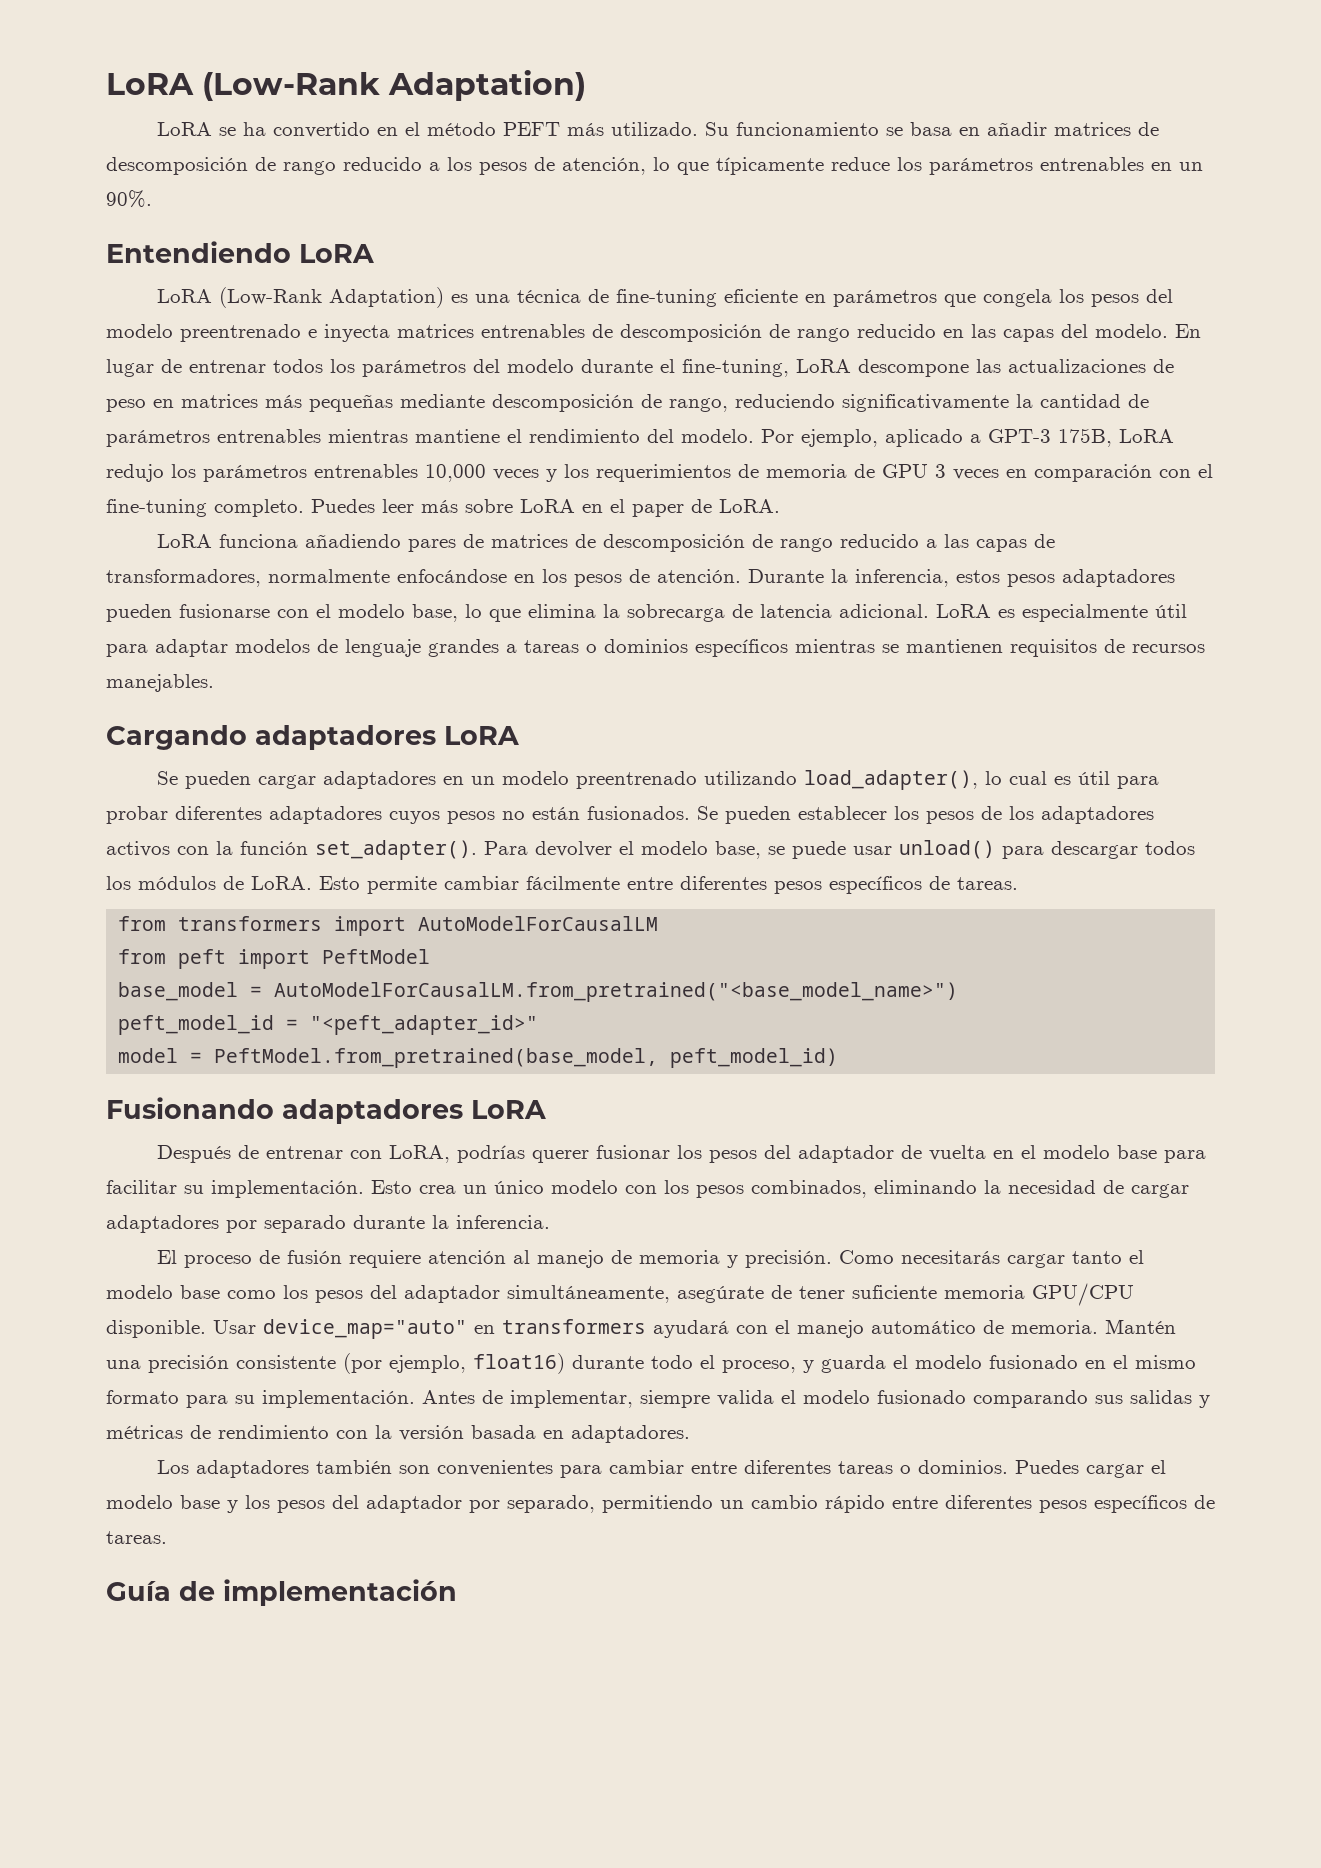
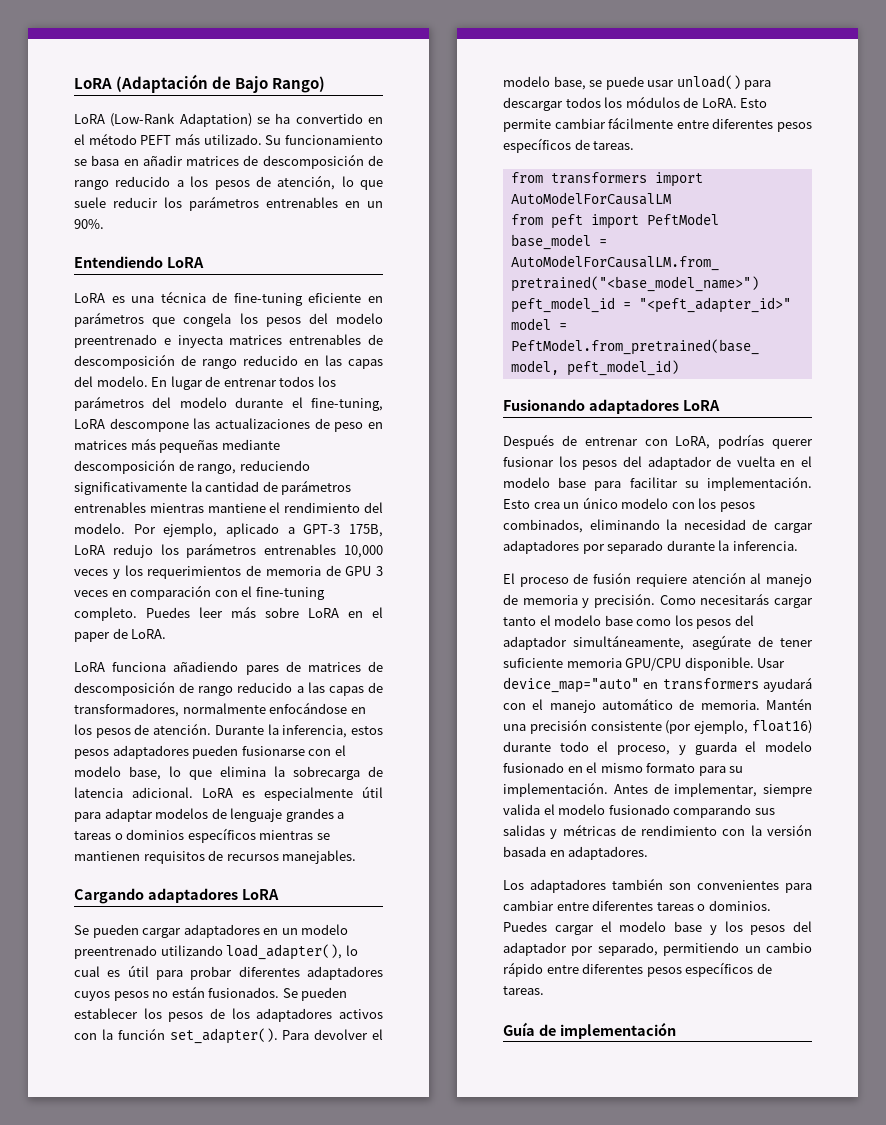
[106,70,586,101] [156,122,212,136] LoRA (Low-Rank Adaptation) // LoRA -> [74,74,326,93] [74,113,252,127] LoRA (Adaptación de Bajo Rango) // LoRA (Low-Rank Adaptation)
[716,157,890,175] típicamente reduce -> [74,197,158,208] suele reducir
[218,287,444,308] (Low-Rank Adaptation) -> (105, 298) none

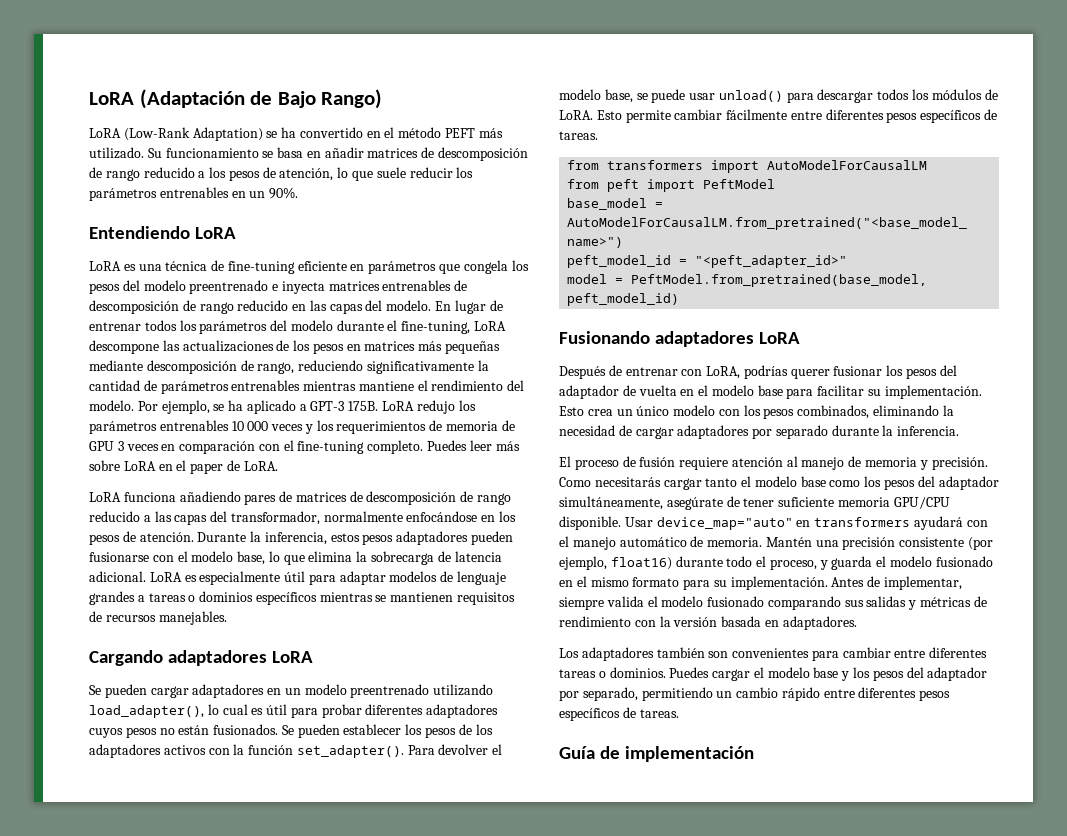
[334,422,364,432] peso -> [293,340,344,354] los pesos
(218, 530) none -> [213,400,244,411] se ha
[348,524,383,537] 175B, -> [348,401,379,411] 175B.
[344,545,383,558] 10,000 -> [231,421,269,431] 10 000
[368,682,383,693] [74,703,179,717] de transformadores, -> [210,511,320,525] del transformador,

